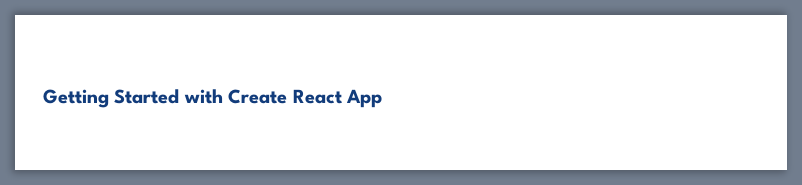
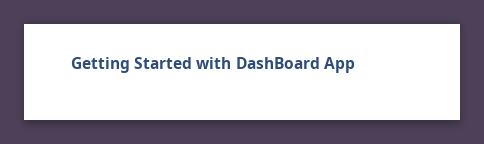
[228,89,342,104] Create React -> [235,57,320,69] DashBoard

